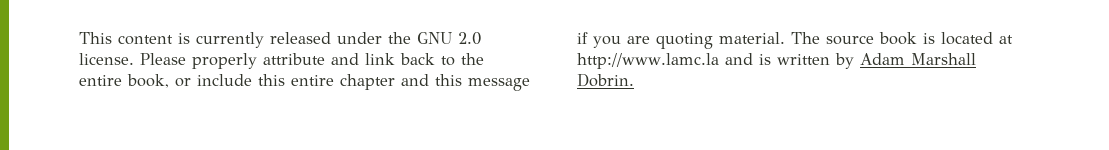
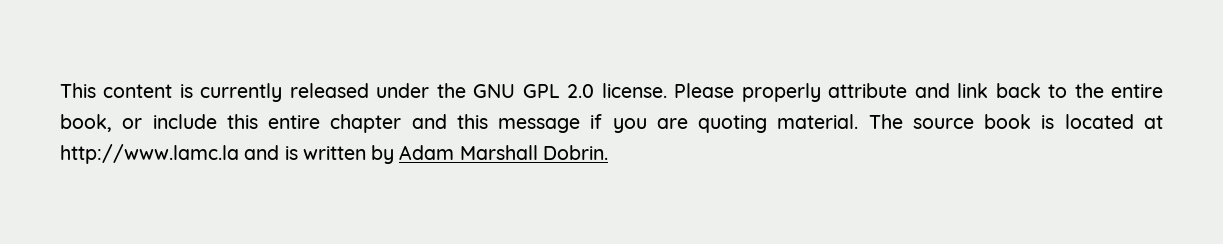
(452, 38) none -> [522,84,560,98] GPL

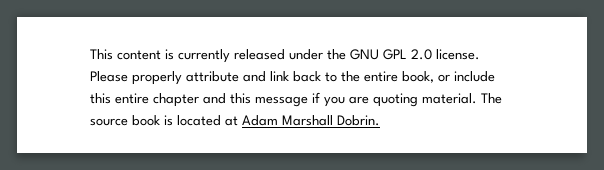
[60,144,395,164] http://www.lamc.la and is written by -> (238, 121) none

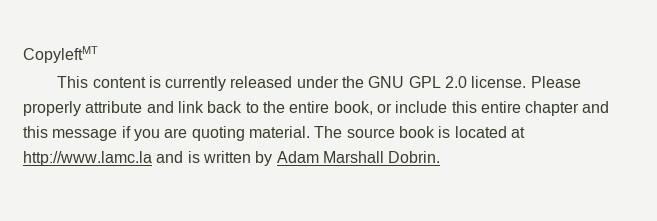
(90, 54) none -> [23,46,98,63] CopyleftMT //
(238, 121) none -> [23,151,273,166] http://www.lamc.la and is written by

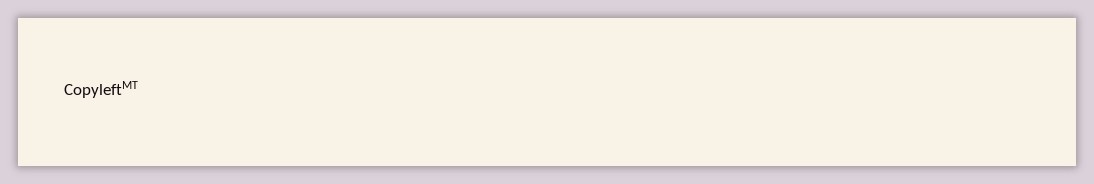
[57,76,581,91] [23,101,610,116] [23,126,525,141] [23,151,441,166] // This content is currently released under the GNU GPL 2.0 license. Please properly attribute and link back to the entire book, or include this entire chapter and this message if you are quoting material. The source book is located at http://www.lamc.la and is written by Adam Marshall Dobrin. -> (138, 89) none

